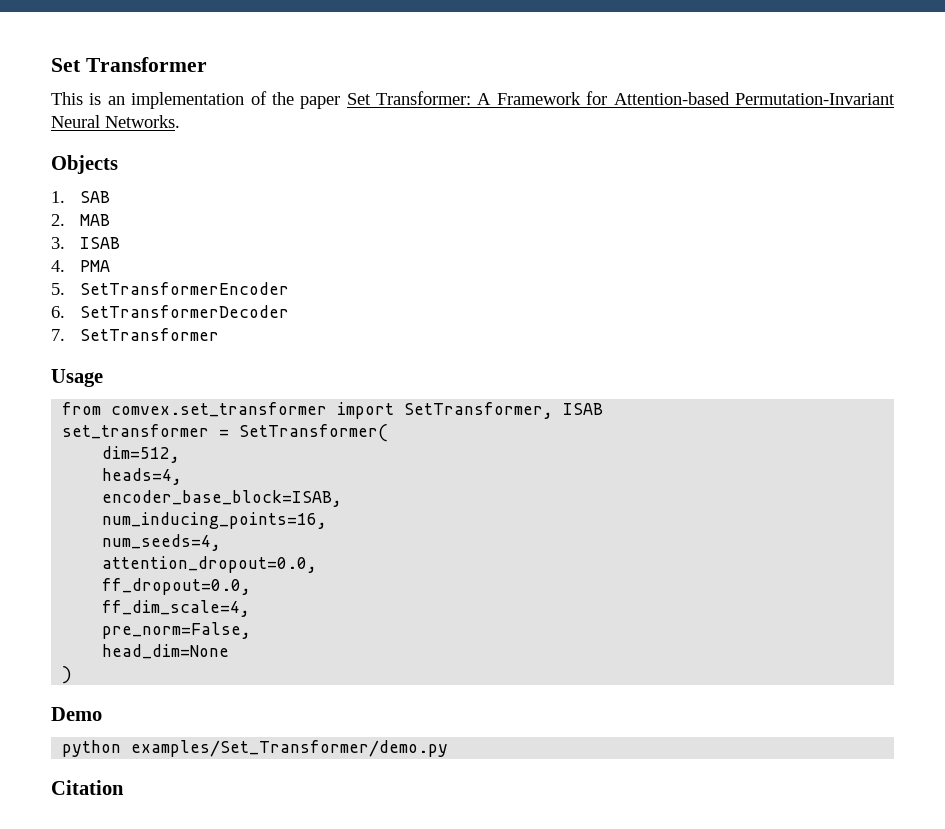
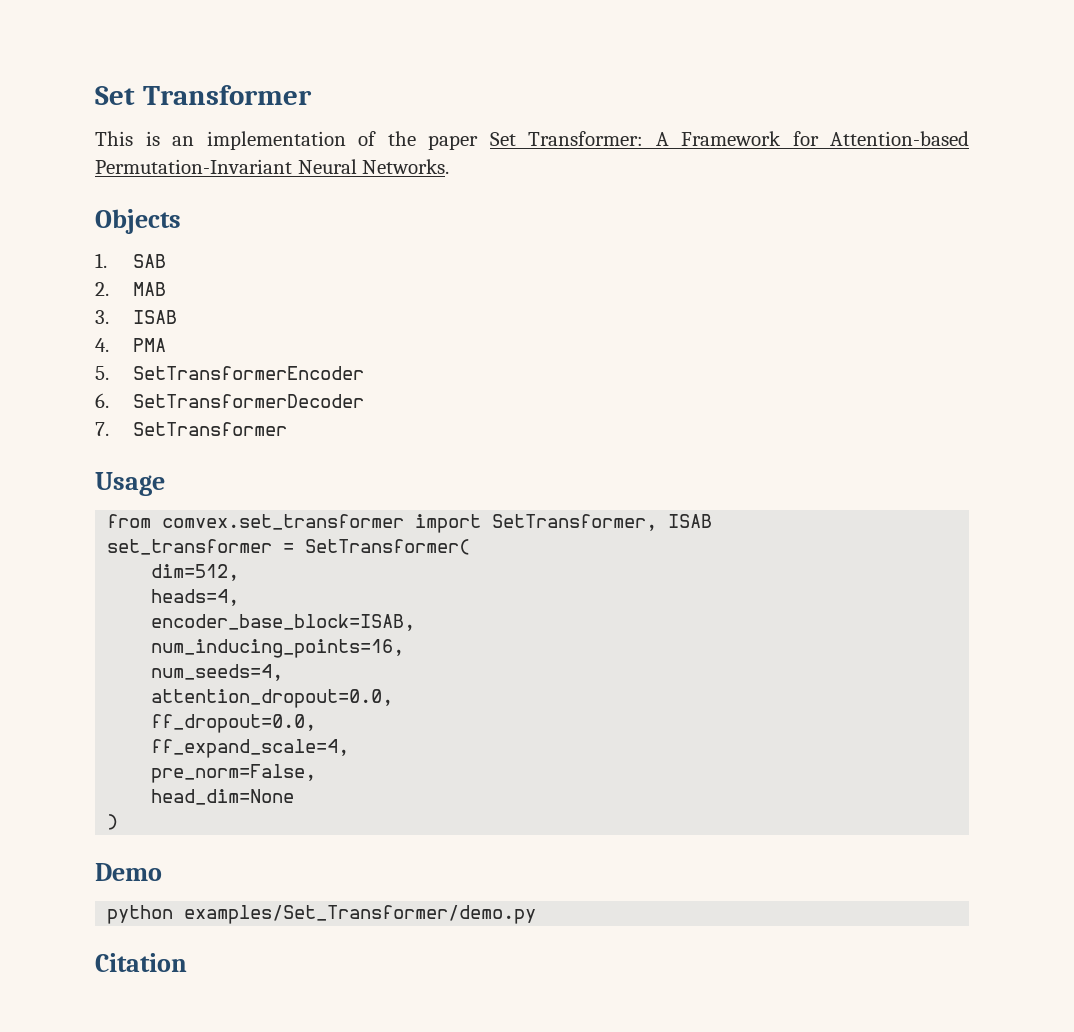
[102,600,251,617] ff_dim_scale=4, -> [151,739,350,758] ff_expand_scale=4,

